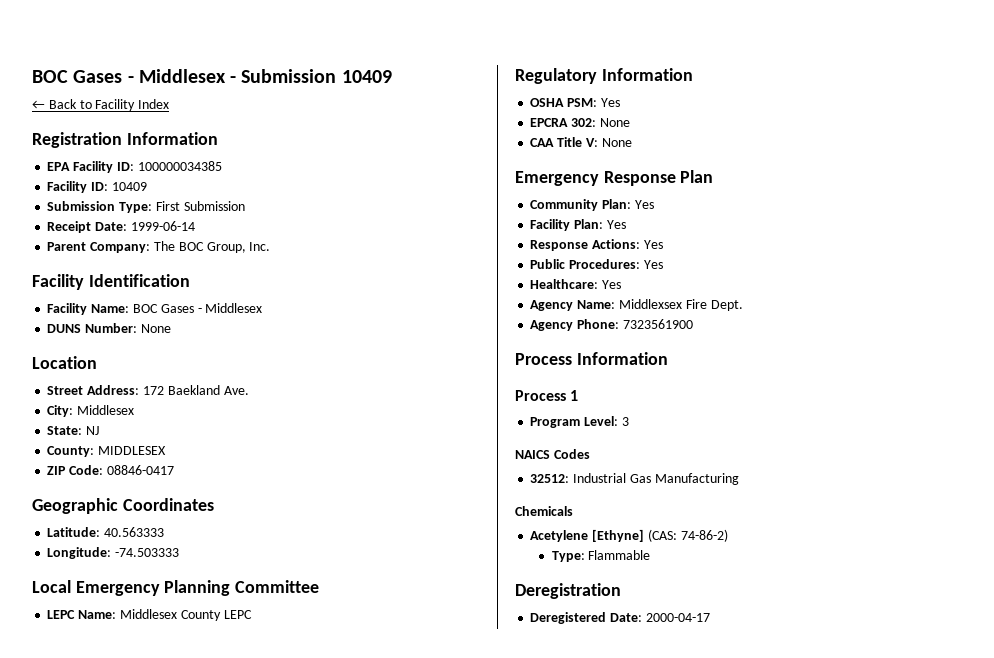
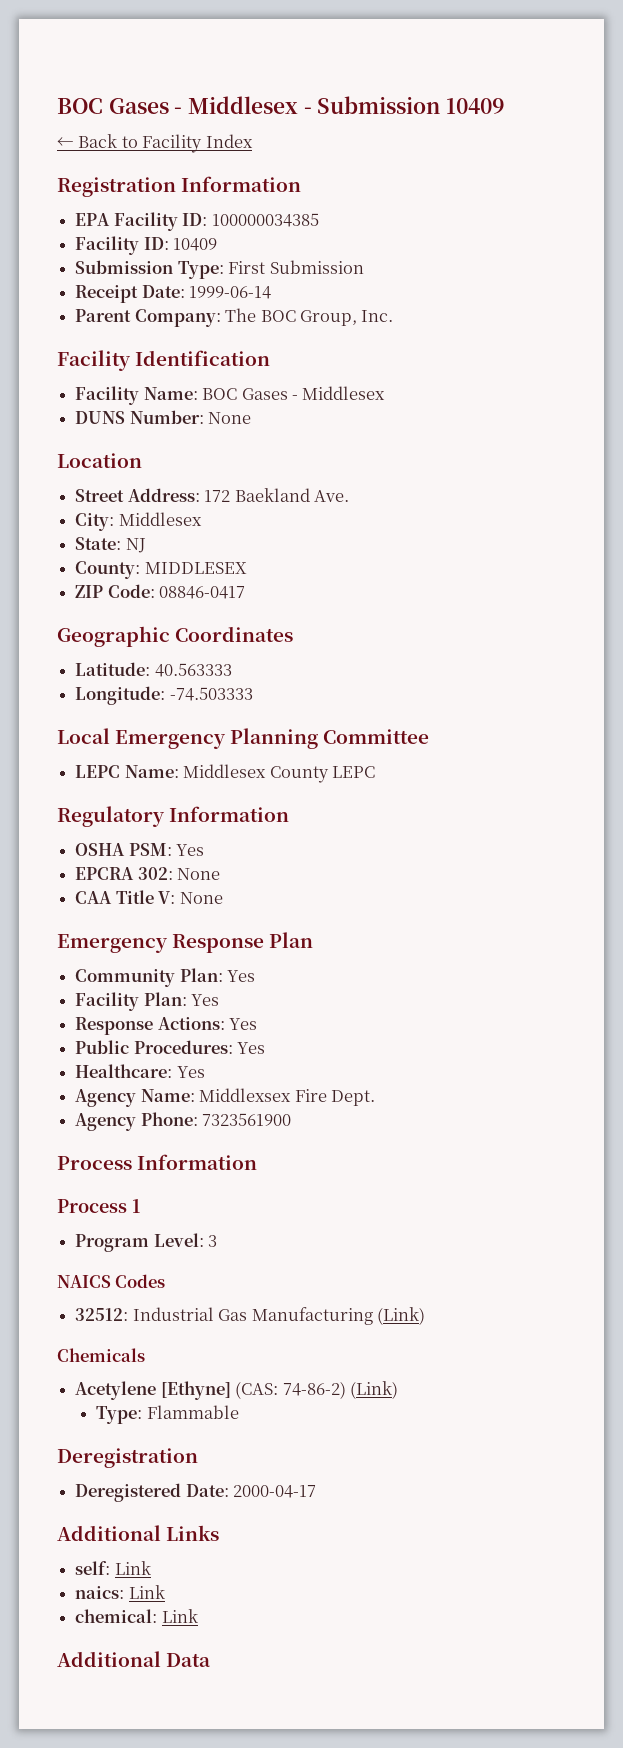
(739, 479) none -> [376,1307,425,1325] (Link)
(728, 535) none -> [349,1381,398,1399] (Link)
(710, 617) none -> [57,1525,220,1541] [75,1561,151,1575] [75,1585,165,1599] [75,1609,198,1623] [57,1651,212,1667] // Additional Links // self: Link // naics: Link // chemical: Link // Additional Data

